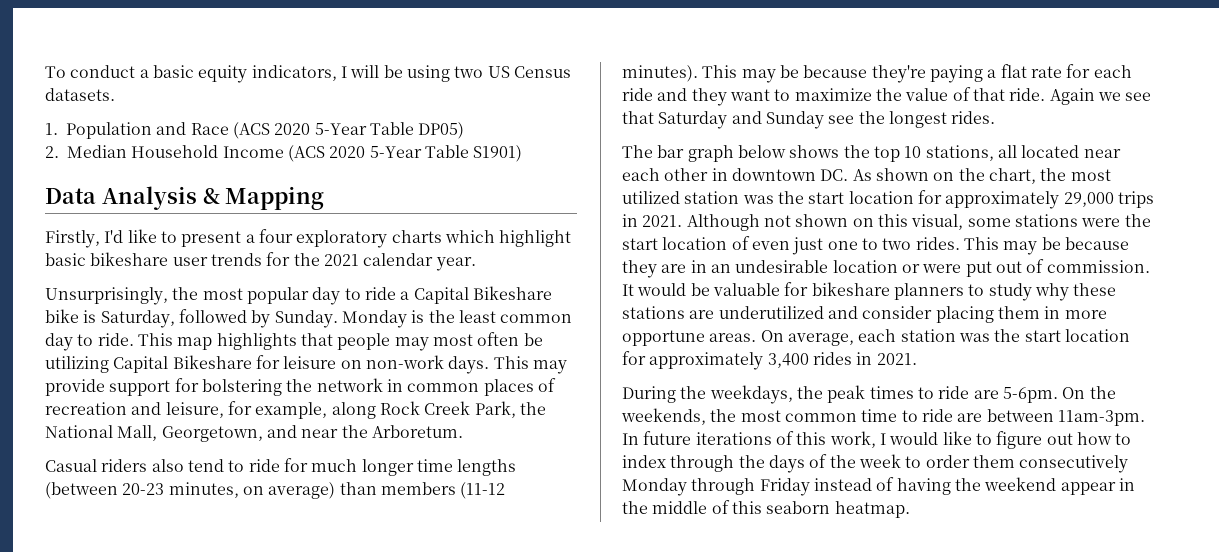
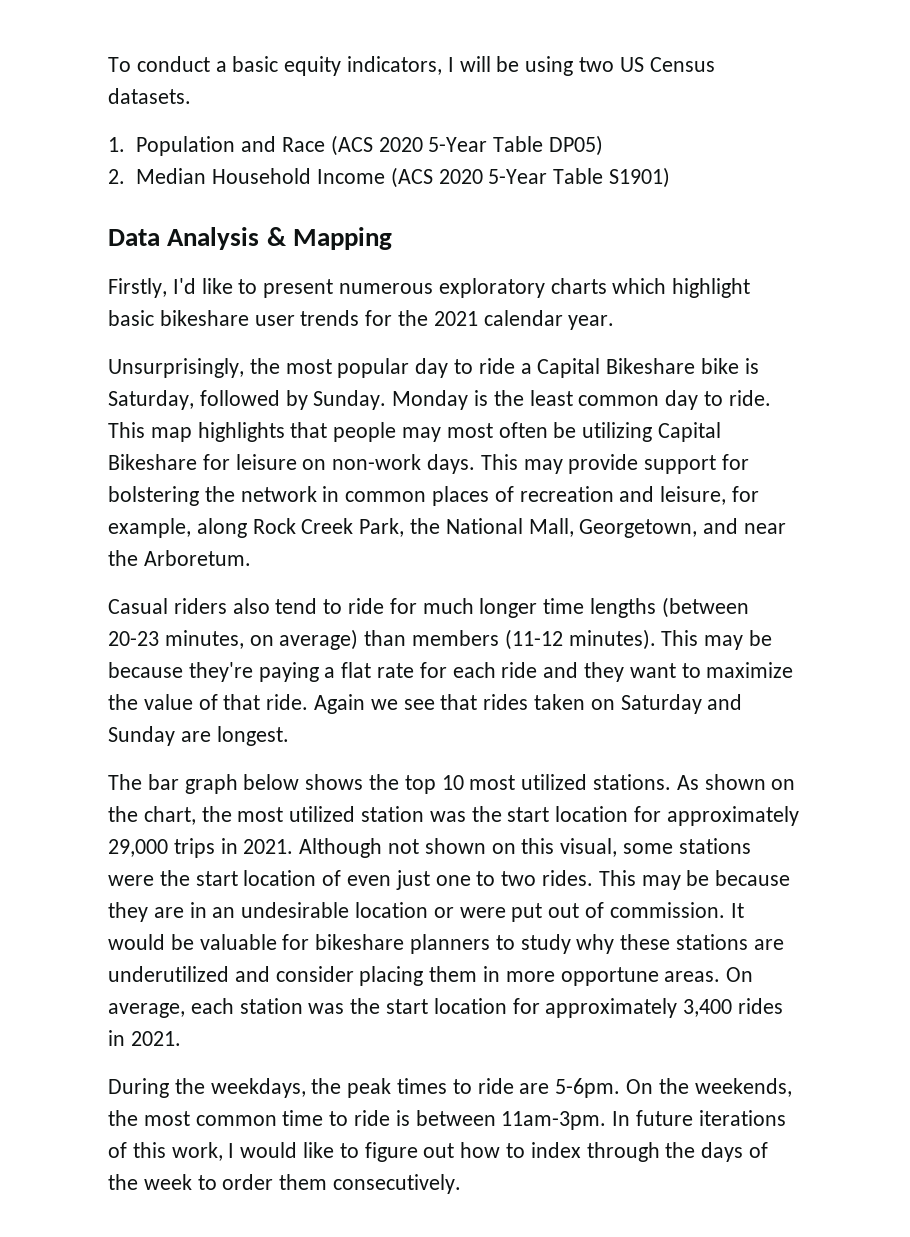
[245,229,293,243] a four -> [339,283,434,294] numerous
[658,111,996,129] Saturday and Sunday see the longest rides. -> [483,694,743,714] [108,726,289,746] rides taken on Saturday and Sunday are longest.
[925,145,1121,161] [622,168,849,181] stations, all located near each other in downtown DC. -> [469,774,672,790] most utilized stations.
[957,413,983,422] are -> [395,1110,410,1126] is
[1019,455,1129,473] [622,477,1135,496] [622,500,910,518] consecutively Monday through Friday instead of having the weekend appear in the middle of this seaborn heatmap. -> [333,1174,462,1194] consecutively.

